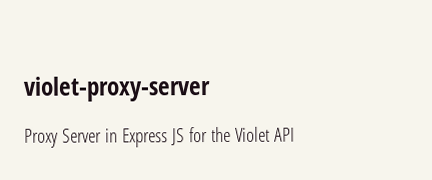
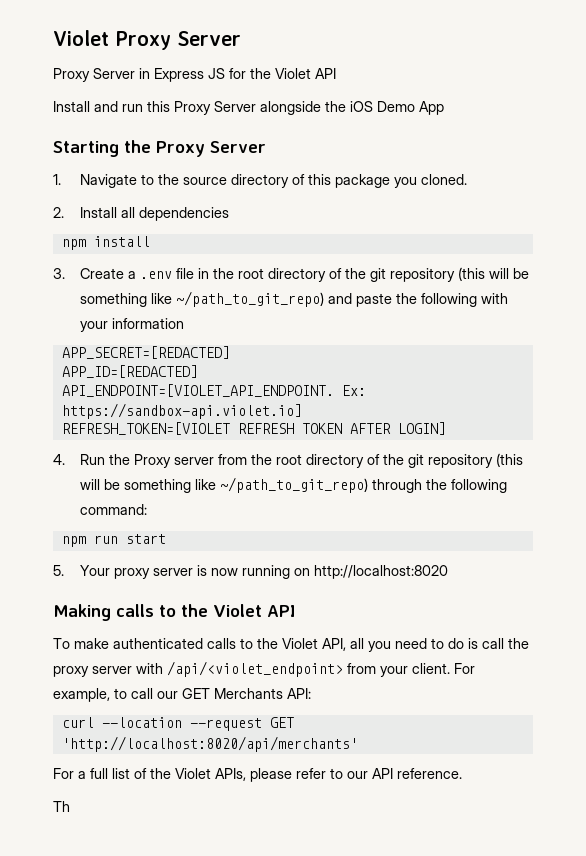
[23,76,211,102] violet-proxy-server -> [53,30,241,50] Violet Proxy Server
(295, 134) none -> [53,101,444,115] [53,140,266,157] [53,174,467,188] [53,207,229,221] [61,236,150,250] [53,267,529,282] [79,291,508,307] [79,318,184,332] [61,346,230,359] [61,365,198,378] [61,384,366,397] [61,403,302,419] [61,422,446,435] [53,453,523,468] [79,477,507,493] [79,504,147,515] [61,534,166,547] [53,565,448,579] [53,604,295,621] [53,638,529,652] [53,661,475,677] [53,688,311,702] [61,717,294,731] [61,736,358,752] [53,768,462,782] [53,801,70,812] // Install and run this Proxy Server alongside the iOS Demo App // Starting the Proxy Server // 1. Navigate to the source directory of this package you cloned. // 2. Install all dependencies // npm install // 3. Create a .env file in the root directory of the git repository (this will be something like ~/path_to_git_repo) and paste the following with your information // APP_SECRET=[REDACTED] // APP_ID=[REDACTED] // API_ENDPOINT=[VIOLET_API_ENDPOINT. Ex: https://sandbox-api.violet.io] // REFRESH_TOKEN=[VIOLET REFRESH TOKEN AFTER LOGIN] // 4. Run the Proxy server from the root directory of the git repository (this will be something like ~/path_to_git_repo) through the following command: // npm run start // 5. Your proxy server is now running on http://localhost:8020 // Making calls to the Violet API // To make authenticated calls to the Violet API, all you need to do is call the proxy server with /api/<violet_endpoint> from your client. For example, to call our GET Merchants API: // curl --location --request GET 'http://localhost:8020/api/merchants' // For a full list of the Violet APIs, please refer to our API reference. // Th

